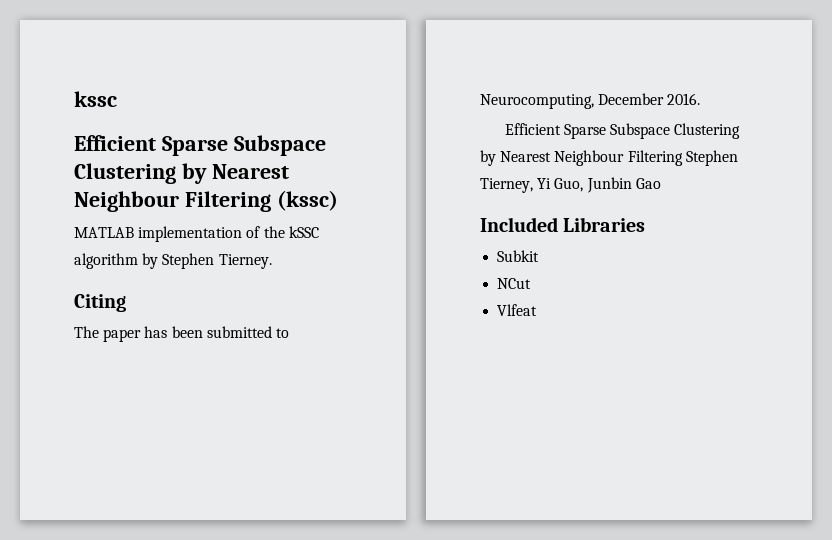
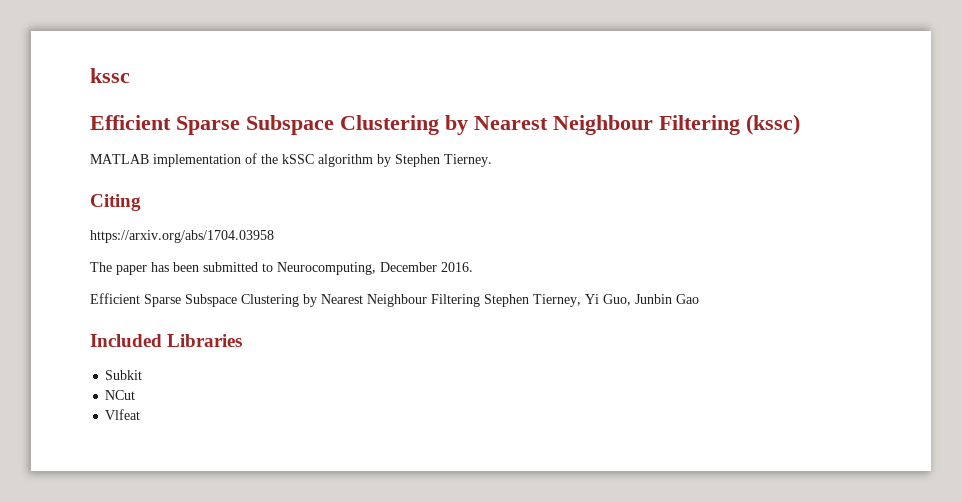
(126, 303) none -> [90,230,274,243] // https://arxiv.org/abs/1704.03958

